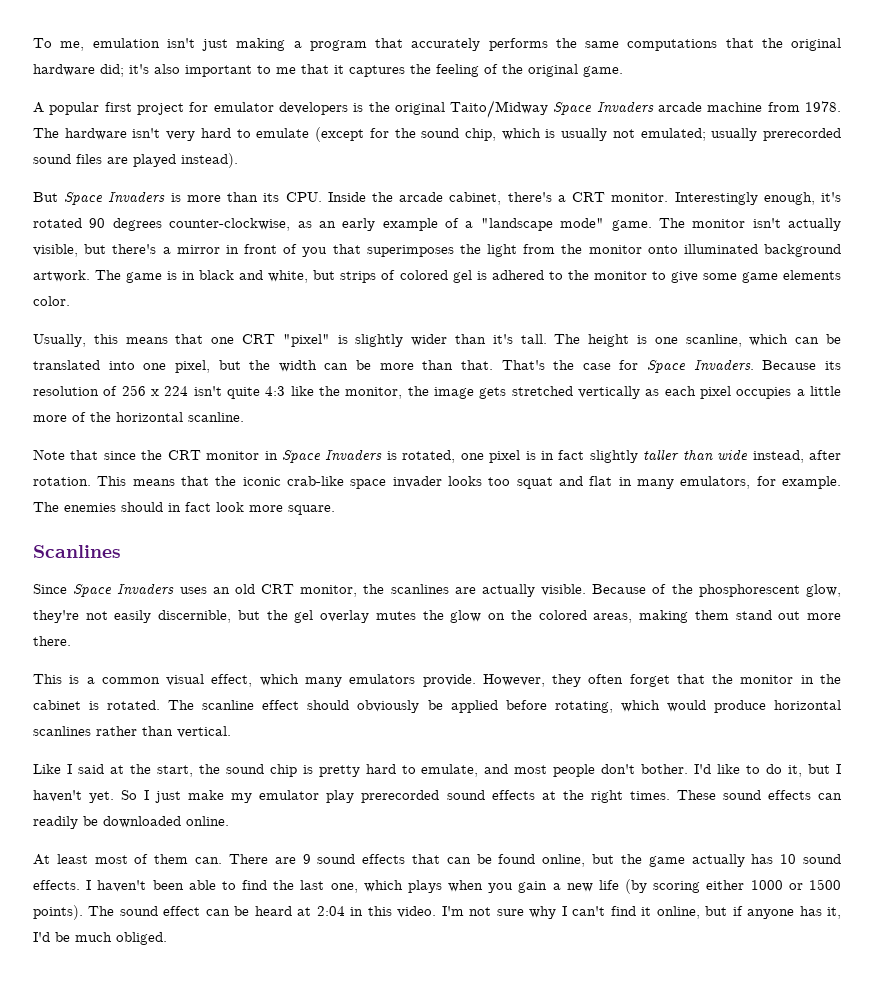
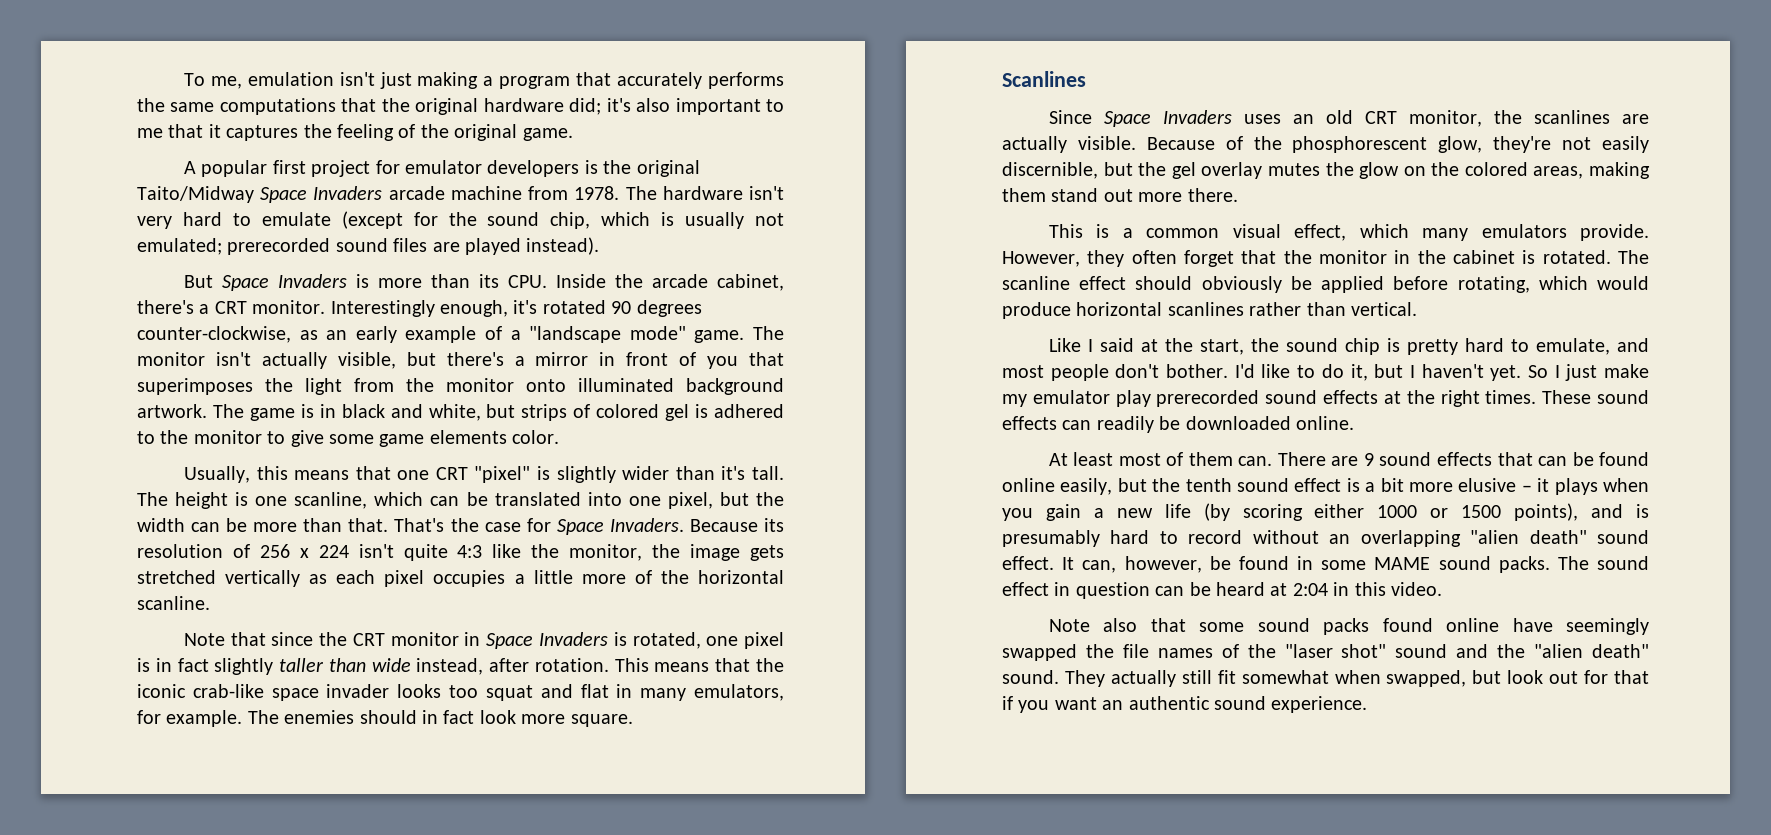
[711,128,758,141] usually -> (222, 246) none
[542,854,842,867] [33,880,403,893] online, but the game actually has 10 sound effects. I haven't been able to find the last one, which -> [1002,478,1550,495] online easily, but the tenth sound effect is a bit more elusive – it
[33,905,83,920] points). -> [1514,503,1649,521] [1002,530,1649,547] [1002,556,1550,573] points), and is presumably hard to record without an overlapping "alien death" sound effect. It can, however, be found in some MAME sound packs.
(201, 911) none -> [1054,582,1150,599] in question
[441,906,842,919] [33,932,167,945] I'm not sure why I can't find it online, but if anyone has it, I'd be much obliged. -> [1048,618,1649,635] [1002,644,1649,661] [1002,670,1649,687] [1002,696,1368,713] // Note also that some sound packs found online have seemingly swapped the file names of the "laser shot" sound and the "alien death" sound. They actually still fit somewhat when swapped, but look out for that if you want an authentic sound experience.

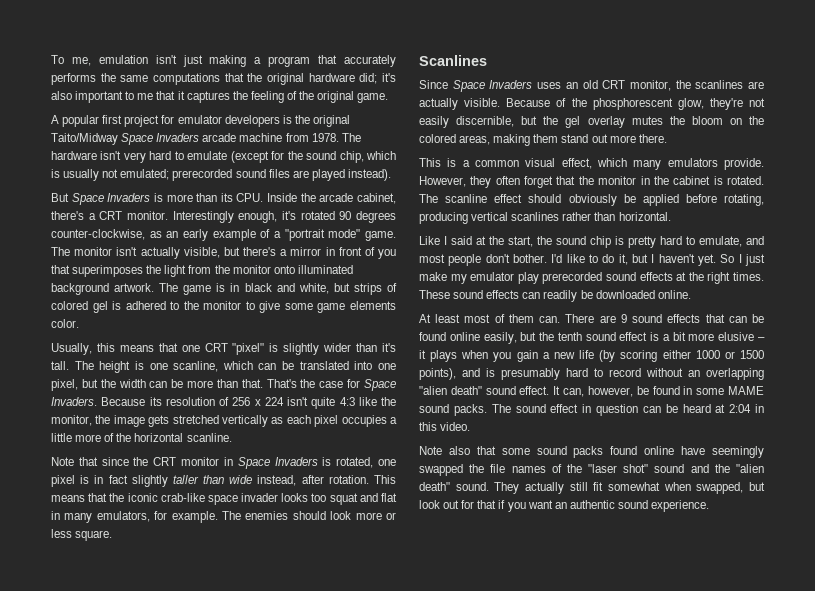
[529,326,622,343] "landscape -> [284,229,325,241] "portrait
[422,710,566,724] in fact look more -> [330,511,396,520] [51,529,72,538] look more or less
[1359,162,1400,179] glow -> [691,116,723,125] bloom
[1538,276,1649,290] [1002,302,1163,319] which would produce horizontal -> [419,212,509,224] producing vertical
[1351,302,1417,316] vertical. -> [618,212,671,221] horizontal.

